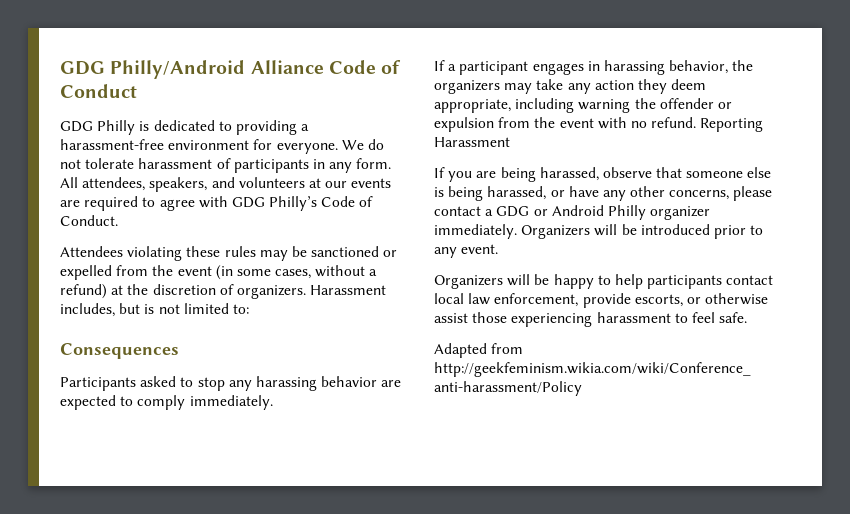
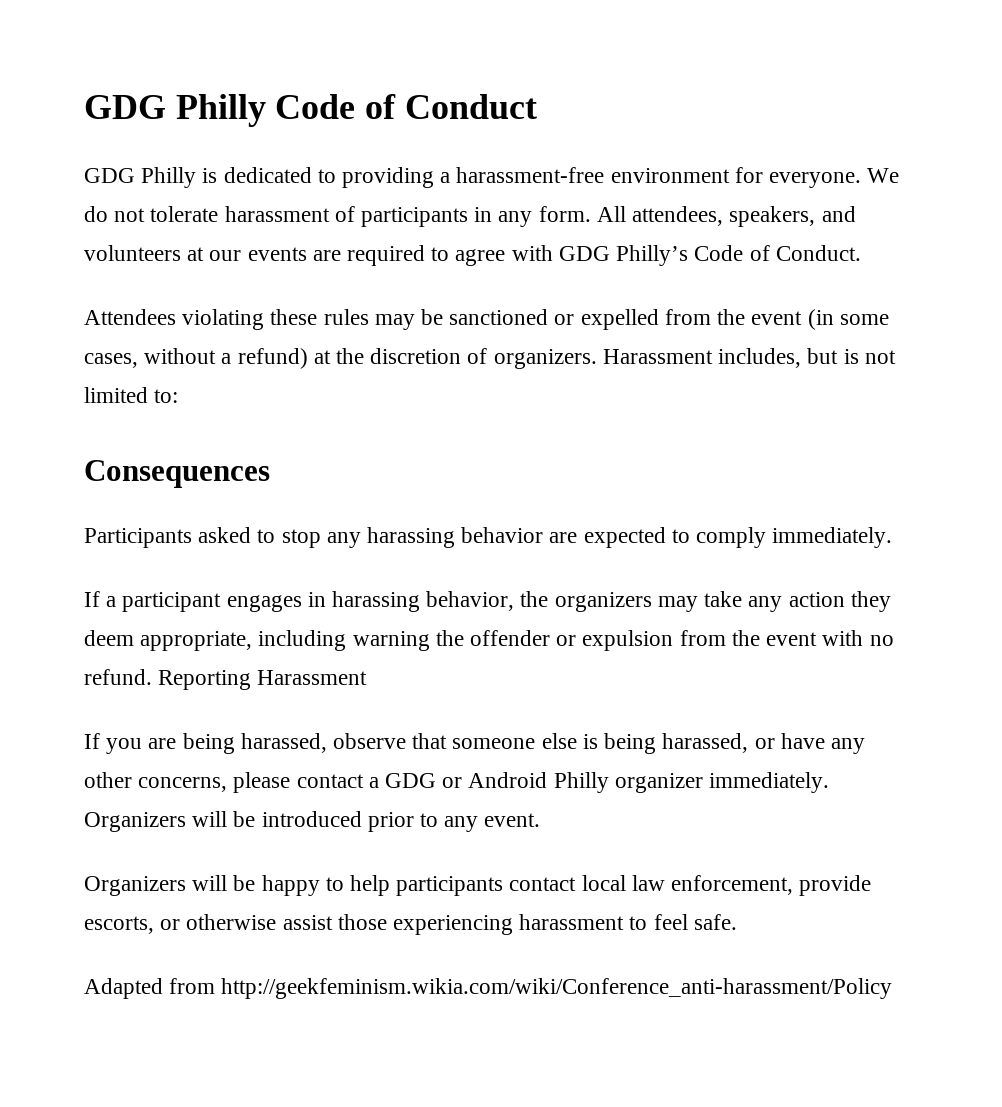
[60,60,324,79] GDG Philly/Android Alliance -> [84,94,266,127] GDG Philly

